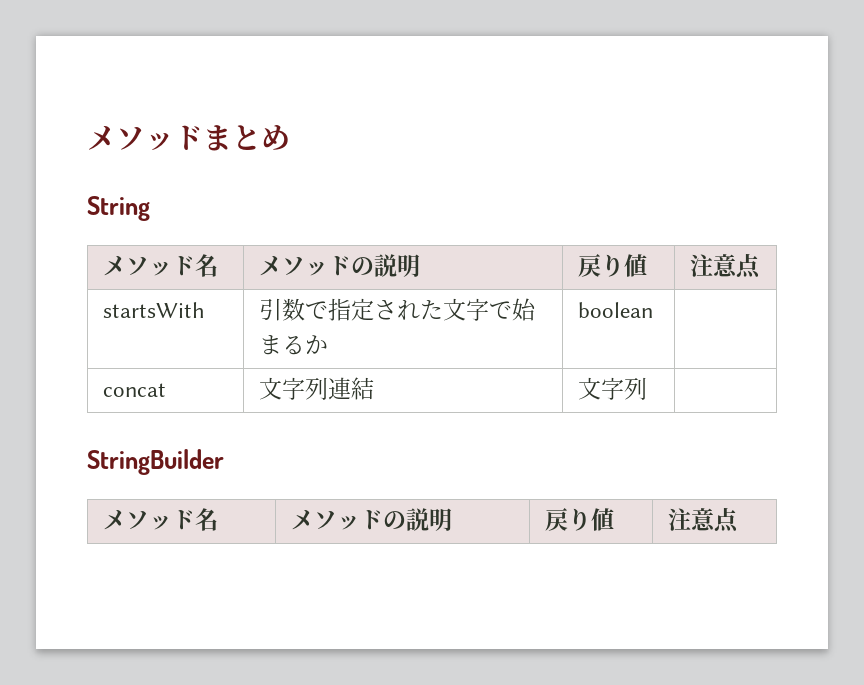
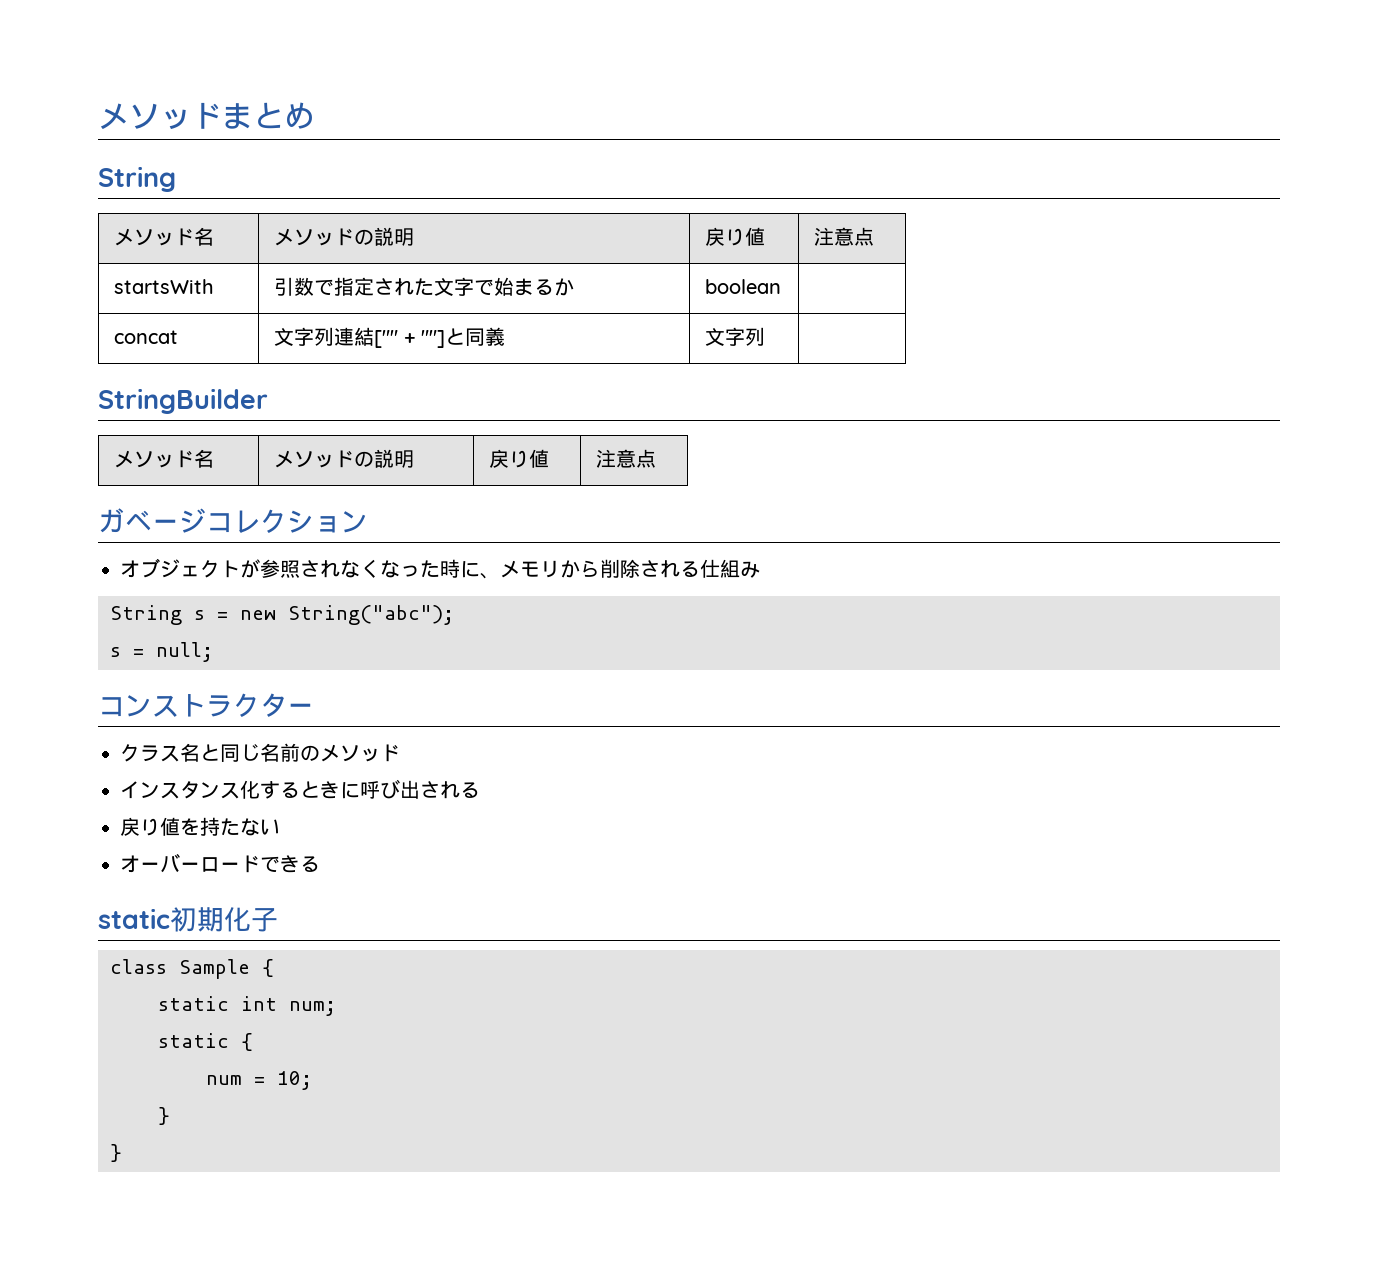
(374, 388) none -> [373,327,505,348] ["" + ""]と同義
(739, 520) none -> [98,508,368,533] [120,558,760,579] [110,605,454,625] [110,642,213,662] [98,693,314,717] [120,743,400,762] [120,779,480,799] [120,817,280,836] [120,853,320,873] [98,907,278,932] [110,959,274,979] [158,996,336,1016] [158,1033,253,1051] [206,1071,312,1090] [158,1107,170,1125] [110,1144,122,1162] // ガベージコレクション // オブジェクトが参照されなくなった時に、メモリから削除される仕組み // String s = new String("abc"); // s = null; // コンストラクター // クラス名と同じ名前のメソッド // インスタンス化するときに呼び出される // 戻り値を持たない // オーバーロードできる // static初期化子 // class Sample { // static int num; // static { // num = 10; // } // }

